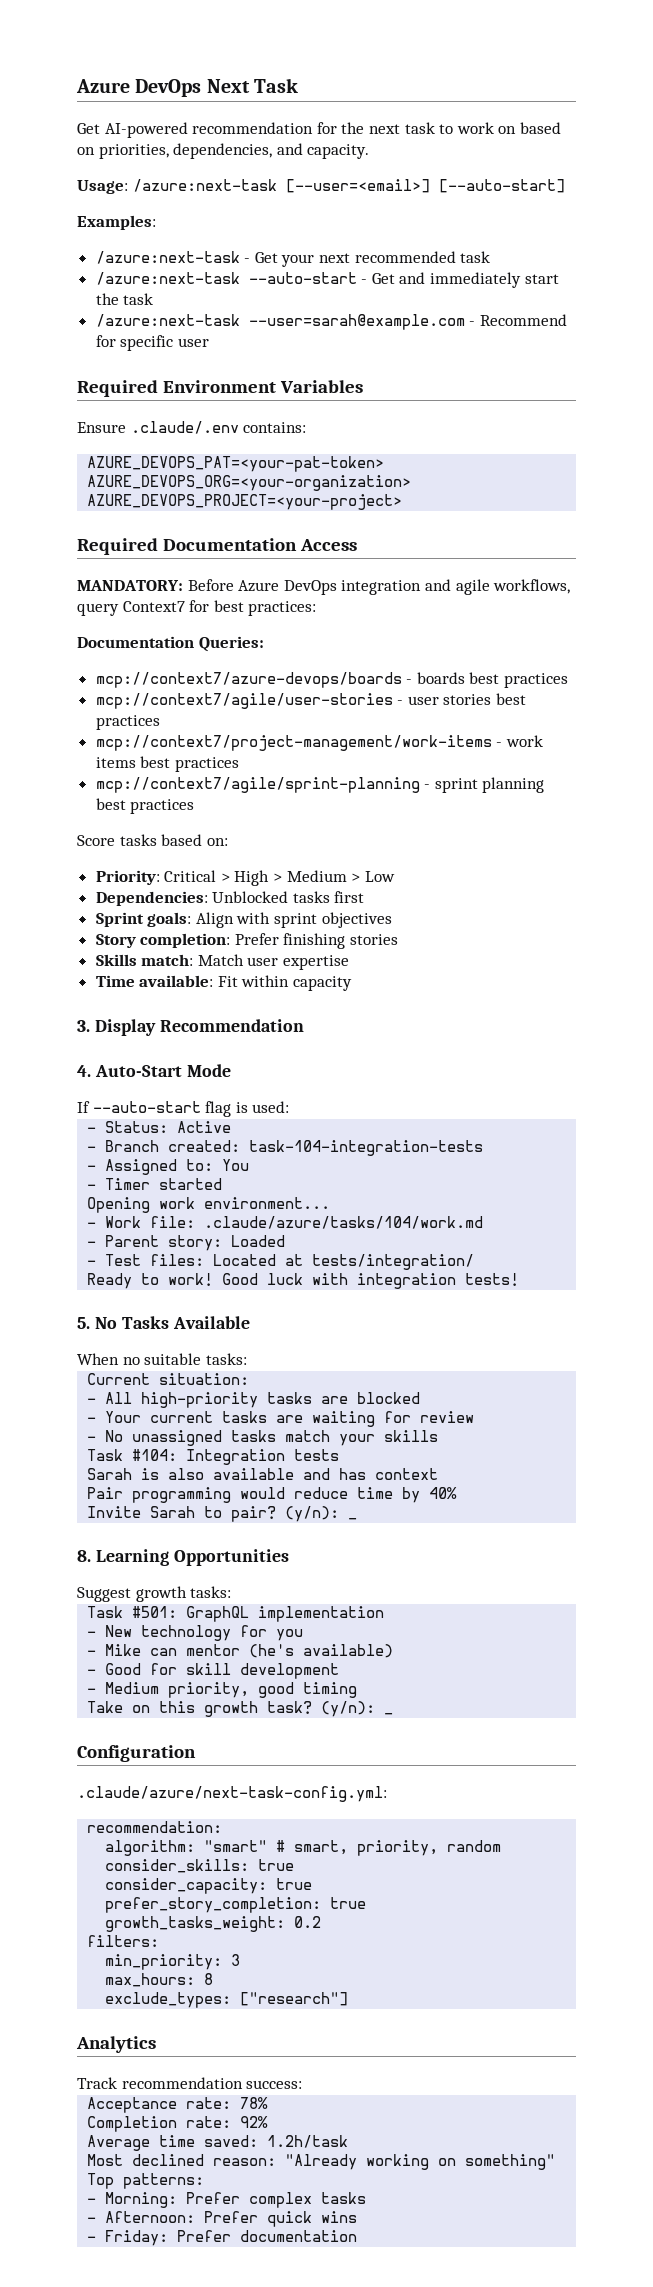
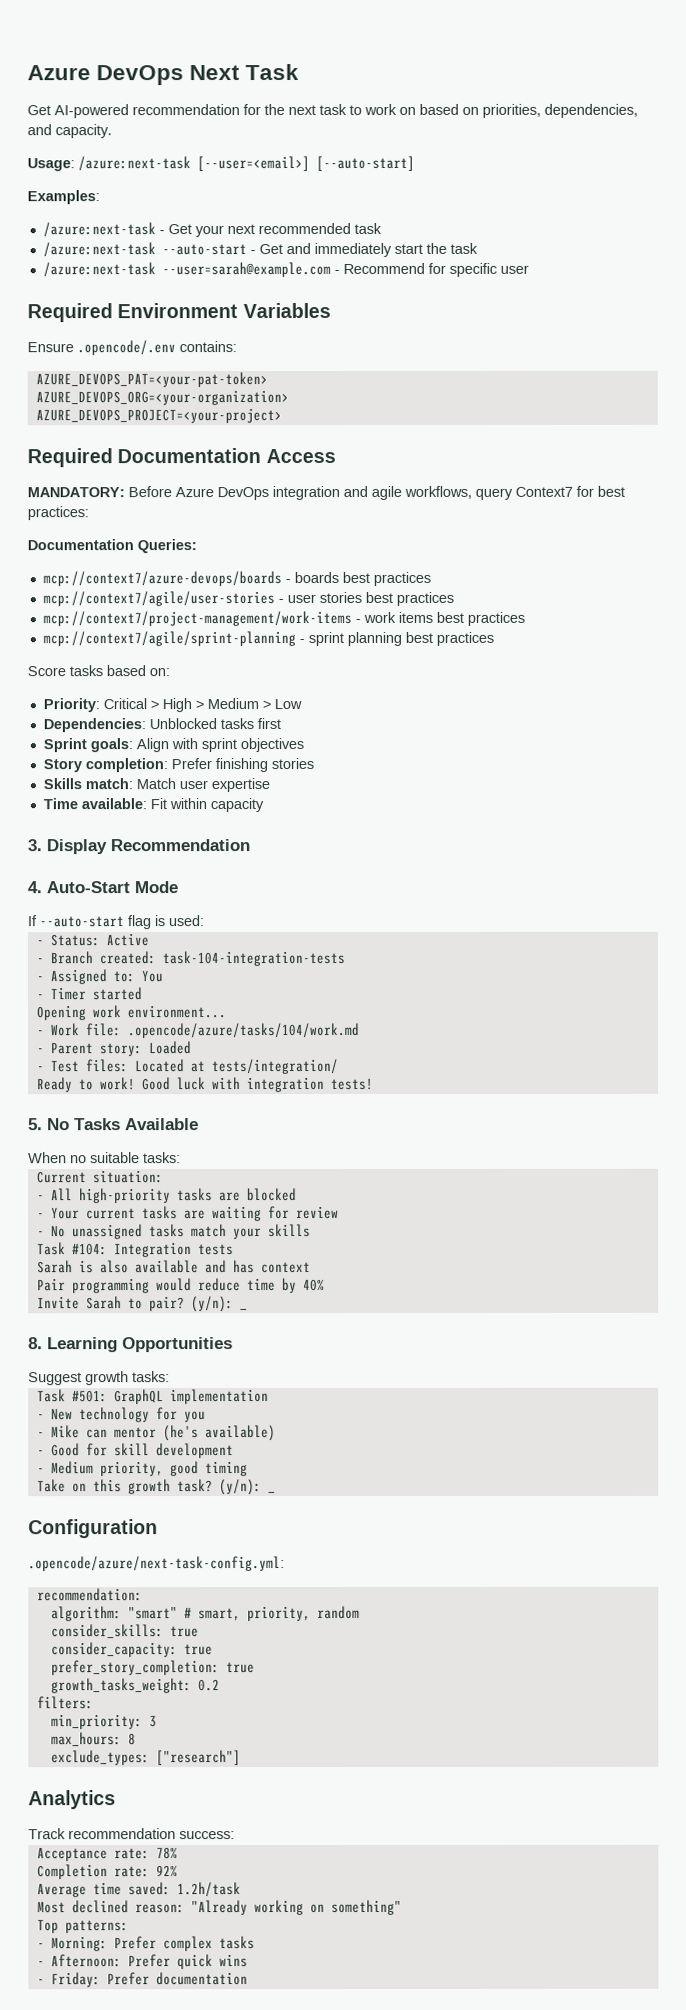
[130,421,239,434] .claude/.env -> [77,340,176,356] .opencode/.env
[204,1216,484,1229] .claude/azure/tasks/104/work.md -> [127,1022,360,1039] .opencode/azure/tasks/104/work.md
[77,1786,387,1802] .claude/azure/next-task-config.yml: -> [28,1556,285,1572] .opencode/azure/next-task-config.yml:

